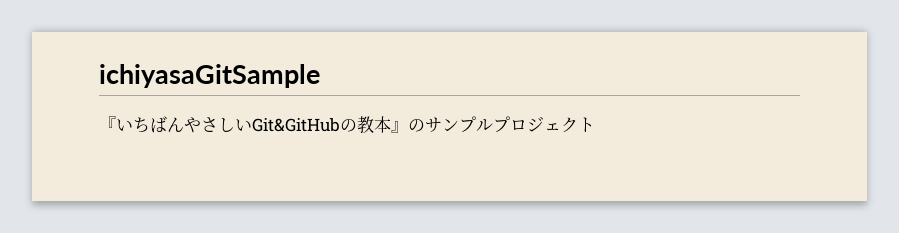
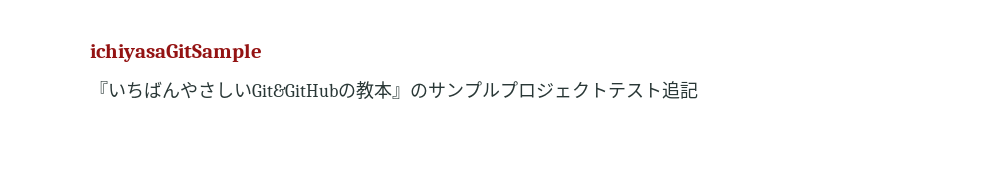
(595, 125) none -> [608,81,698,99] テスト追記

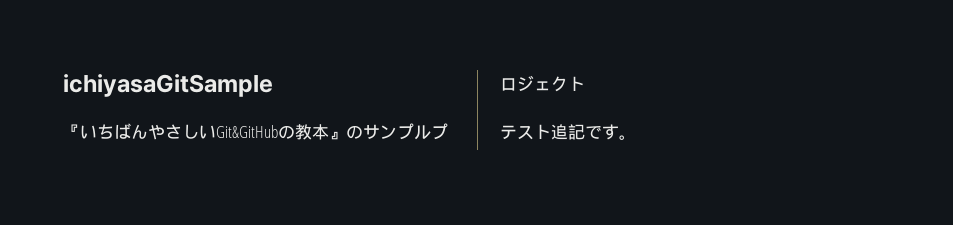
(608, 90) none -> (585, 83) //
(698, 90) none -> [585,124,636,140] です。

